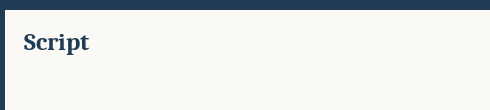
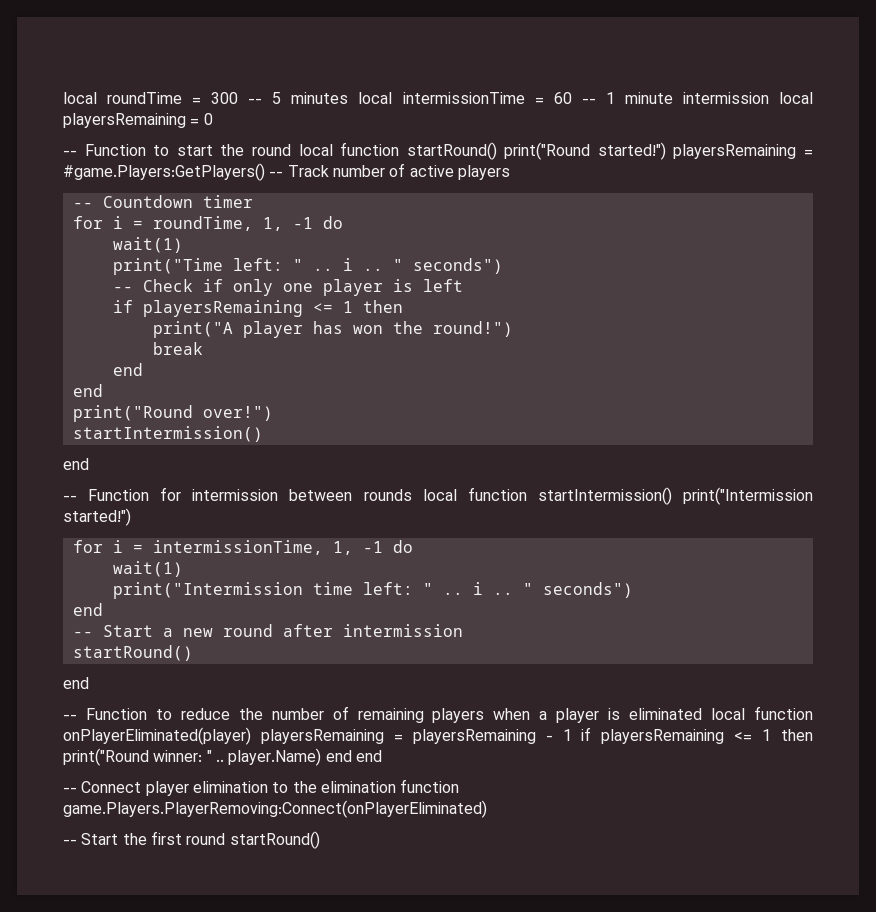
[24,34,90,55] Script -> [63,92,814,104] [63,113,213,128] [63,142,814,160] [63,163,510,181] [72,195,253,208] [72,216,343,231] [112,237,183,253] [112,258,503,275] [112,279,463,296] [112,300,403,317] [152,321,513,338] [152,342,203,355] [112,363,143,376] [72,384,103,397] [72,405,273,422] [72,426,263,442] [63,458,89,470] [63,487,813,505] [63,508,131,526] [72,540,413,555] [112,561,183,577] [112,582,633,599] [72,603,103,616] [72,624,463,637] [72,645,193,661] [63,677,89,689] [63,706,814,723] [63,727,813,745] [63,748,382,766] [63,779,460,796] [63,800,487,818] [63,831,320,849] local roundTime = 300 -- 5 minutes local intermissionTime = 60 -- 1 minute intermission local playersRemaining = 0 // -- Function to start the round local function startRound() print("Round started!") playersRemaining = #game.Players:GetPlayers() -- Track number of active players // -- Countdown timer // for i = roundTime, 1, -1 do // wait(1) // print("Time left: " .. i .. " seconds") // -- Check if only one player is left // if playersRemaining <= 1 then // print("A player has won the round!") // break // end // end // print("Round over!") // startIntermission() // end // -- Function for intermission between rounds local function startIntermission() print("Intermission started!") // for i = intermissionTime, 1, -1 do // wait(1) // print("Intermission time left: " .. i .. " seconds") // end // -- Start a new round after intermission // startRound() // end // -- Function to reduce the number of remaining players when a player is eliminated local function onPlayerEliminated(player) playersRemaining = playersRemaining - 1 if playersRemaining <= 1 then print("Round winner: " .. player.Name) end end // -- Connect player elimination to the elimination function game.Players.PlayerRemoving:Connect(onPlayerEliminated) // -- Start the first round startRound()

